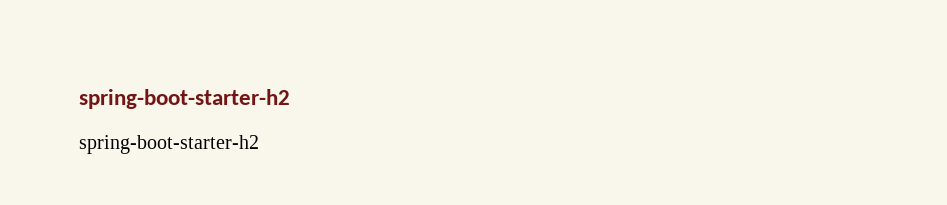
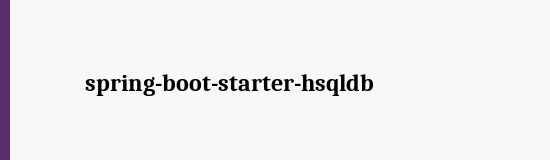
[79,89,290,109] [79,135,259,154] spring-boot-starter-h2 // spring-boot-starter-h2 -> [85,74,374,96] spring-boot-starter-hsqldb

